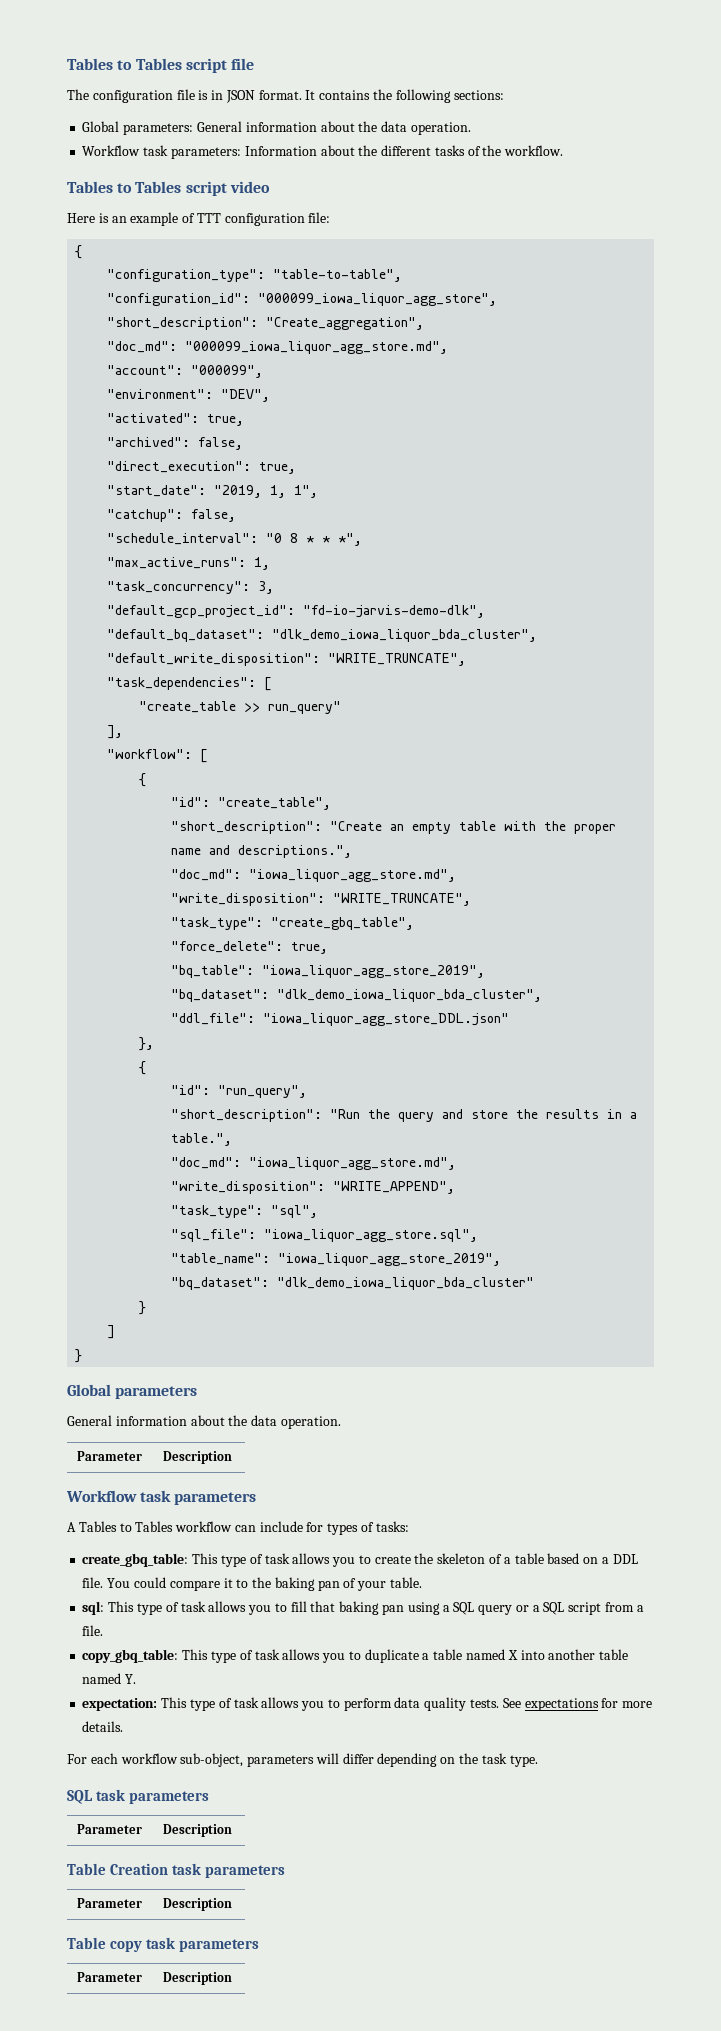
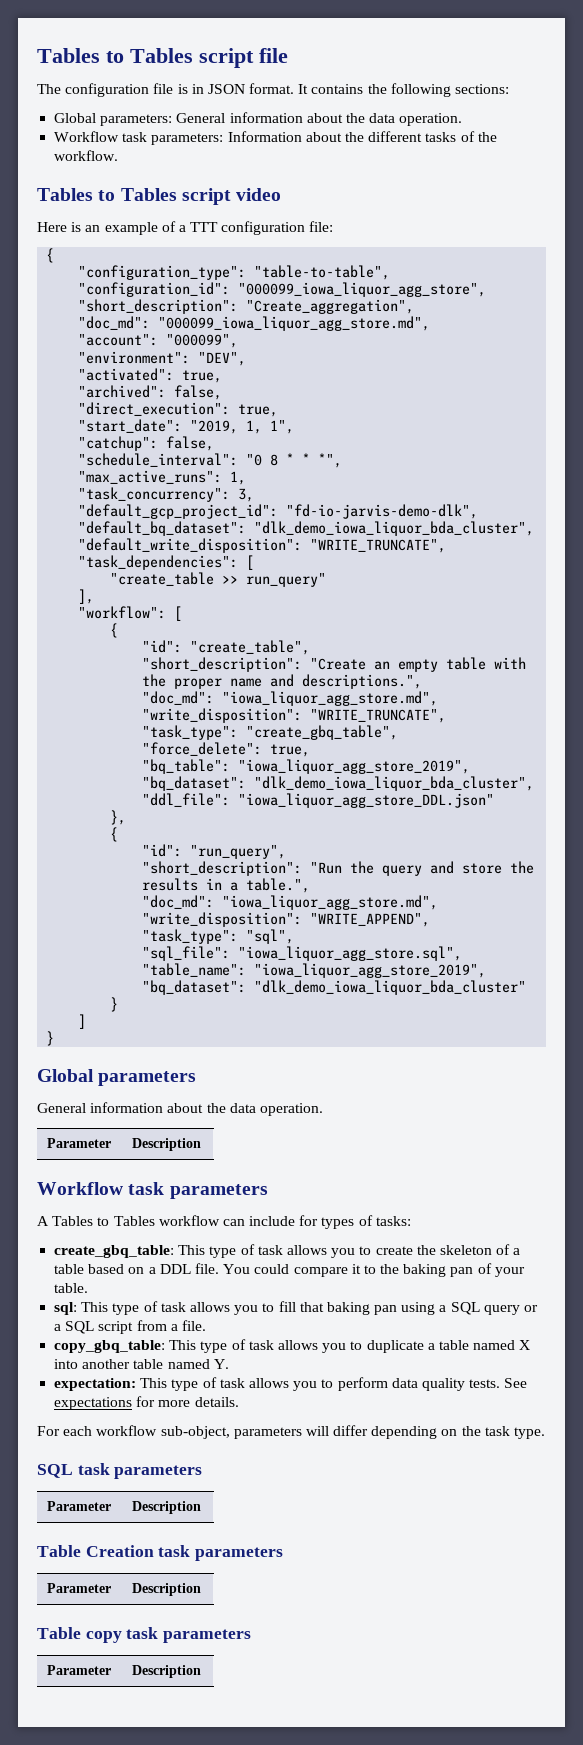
(196, 218) none -> [178,225,186,232] a

